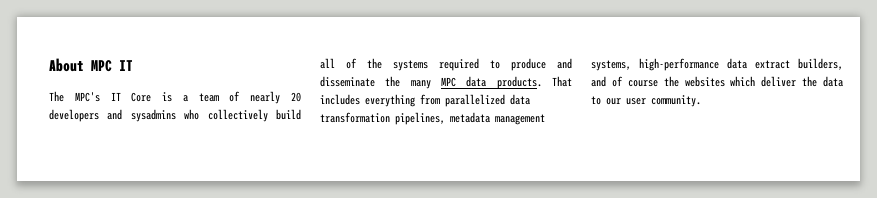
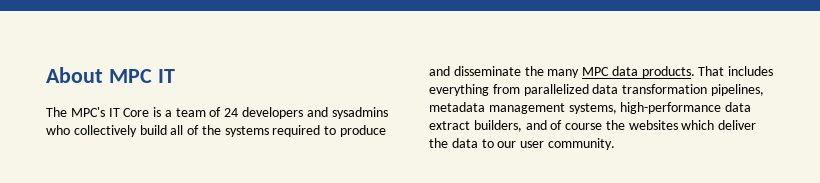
[250,91,301,104] nearly 20 -> [224,108,239,117] 24

